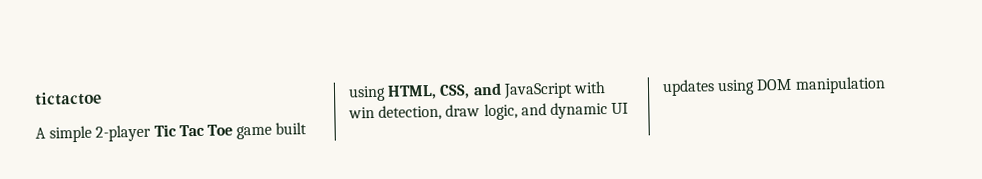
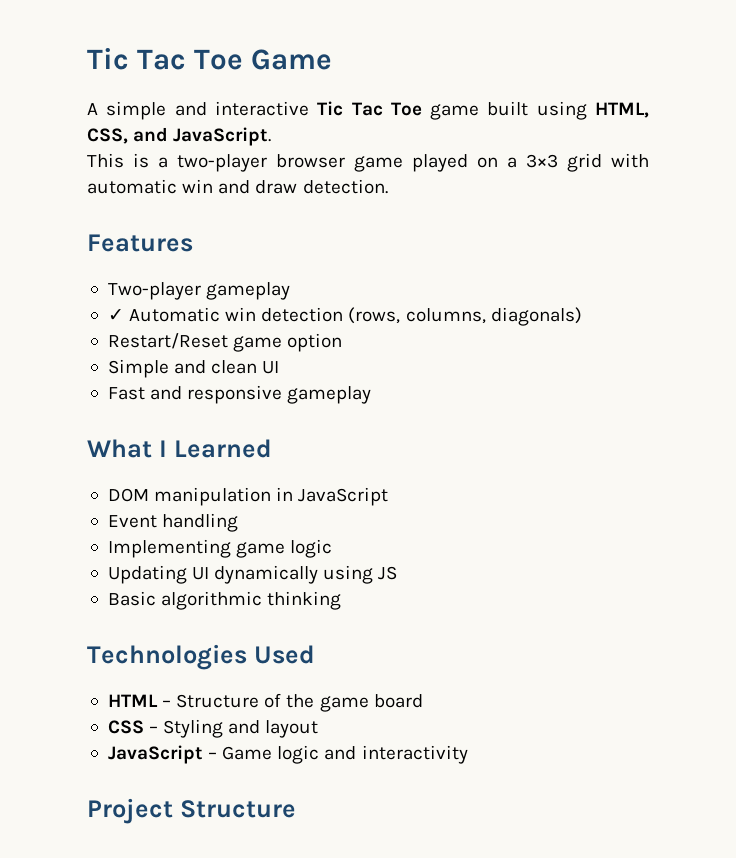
[34,91,102,106] tictactoe -> [87,48,332,70] Tic Tac Toe Game
[95,124,152,142] 2-player -> [174,101,309,116] and interactive
[502,81,606,99] [348,102,630,121] [662,76,886,97] JavaScript with win detection, draw logic, and dynamic UI updates using DOM manipulation -> [173,127,272,146] [87,153,649,172] [87,179,388,194] [87,234,193,252] [107,282,291,300] [107,307,582,326] [107,333,343,352] [107,359,280,378] [107,385,372,404] [87,439,272,458] [107,487,389,506] [107,513,239,532] [107,539,333,558] [107,565,398,584] [107,591,342,610] [87,644,315,670] [107,693,423,712] [107,719,319,738] [107,745,468,764] [87,798,296,824] JavaScript. // This is a two-player browser game played on a 3×3 grid with automatic win and draw detection. // Features // Two-player gameplay // ✓ Automatic win detection (rows, columns, diagonals) // Restart/Reset game option // Simple and clean UI // Fast and responsive gameplay // What I Learned // DOM manipulation in JavaScript // Event handling // Implementing game logic // Updating UI dynamically using JS // Basic algorithmic thinking // Technologies Used // HTML – Structure of the game board // CSS – Styling and layout // JavaScript – Game logic and interactivity // Project Structure

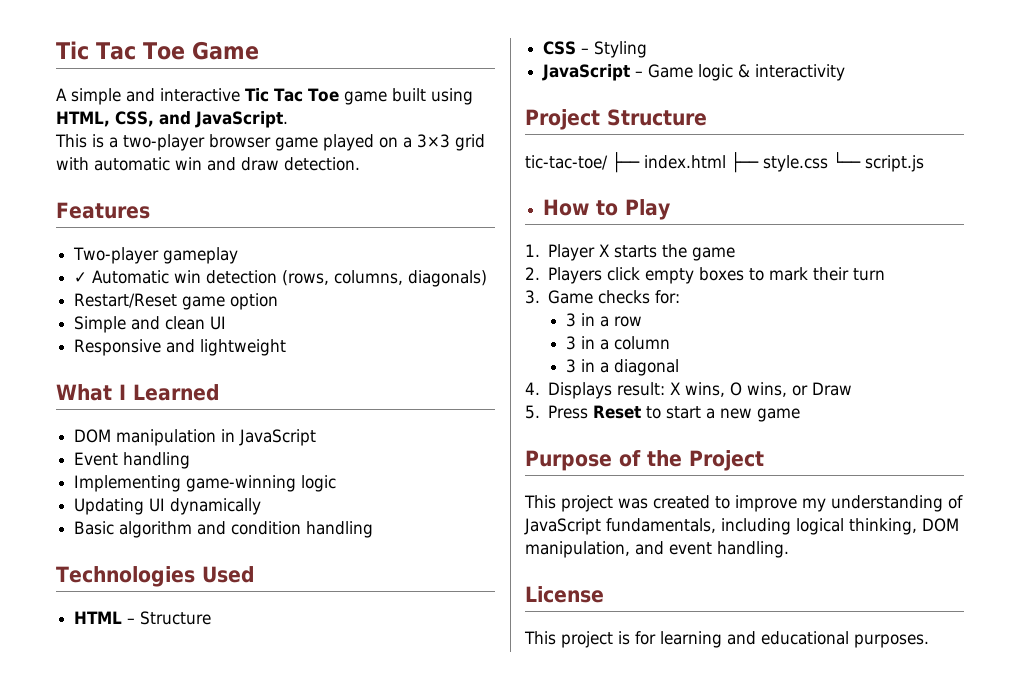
[107,385,372,404] Fast and responsive gameplay -> [74,339,287,356] Responsive and lightweight
[236,542,286,558] game -> [186,475,297,492] game-winning
[323,565,398,584] using JS -> (262, 506) none
[161,591,342,610] algorithmic thinking -> [119,521,374,538] algorithm and condition handling
[264,693,423,712] of the game board -> (212, 618) none
[228,720,319,738] and layout -> (648, 49) none
[324,746,357,760] and -> [738,64,751,78] &
(296, 809) none -> [525,152,924,173] [543,199,671,220] [525,244,736,261] [525,267,886,284] [525,290,681,304] [565,313,642,327] [565,336,670,350] [565,359,679,376] [525,382,853,399] [525,405,801,422] [525,450,764,471] [524,495,963,512] [524,518,959,535] [525,541,789,558] [525,586,604,603] [524,631,929,648] // tic-tac-toe/ ├── index.html ├── style.css └── script.js // How to Play // 1. Player X starts the game // 2. Players click empty boxes to mark their turn // 3. Game checks for: // 3 in a row // 3 in a column // 3 in a diagonal // 4. Displays result: X wins, O wins, or Draw // 5. Press Reset to start a new game // Purpose of the Project // This project was created to improve my understanding of JavaScript fundamentals, including logical thinking, DOM manipulation, and event handling. // License // This project is for learning and educational purposes.

